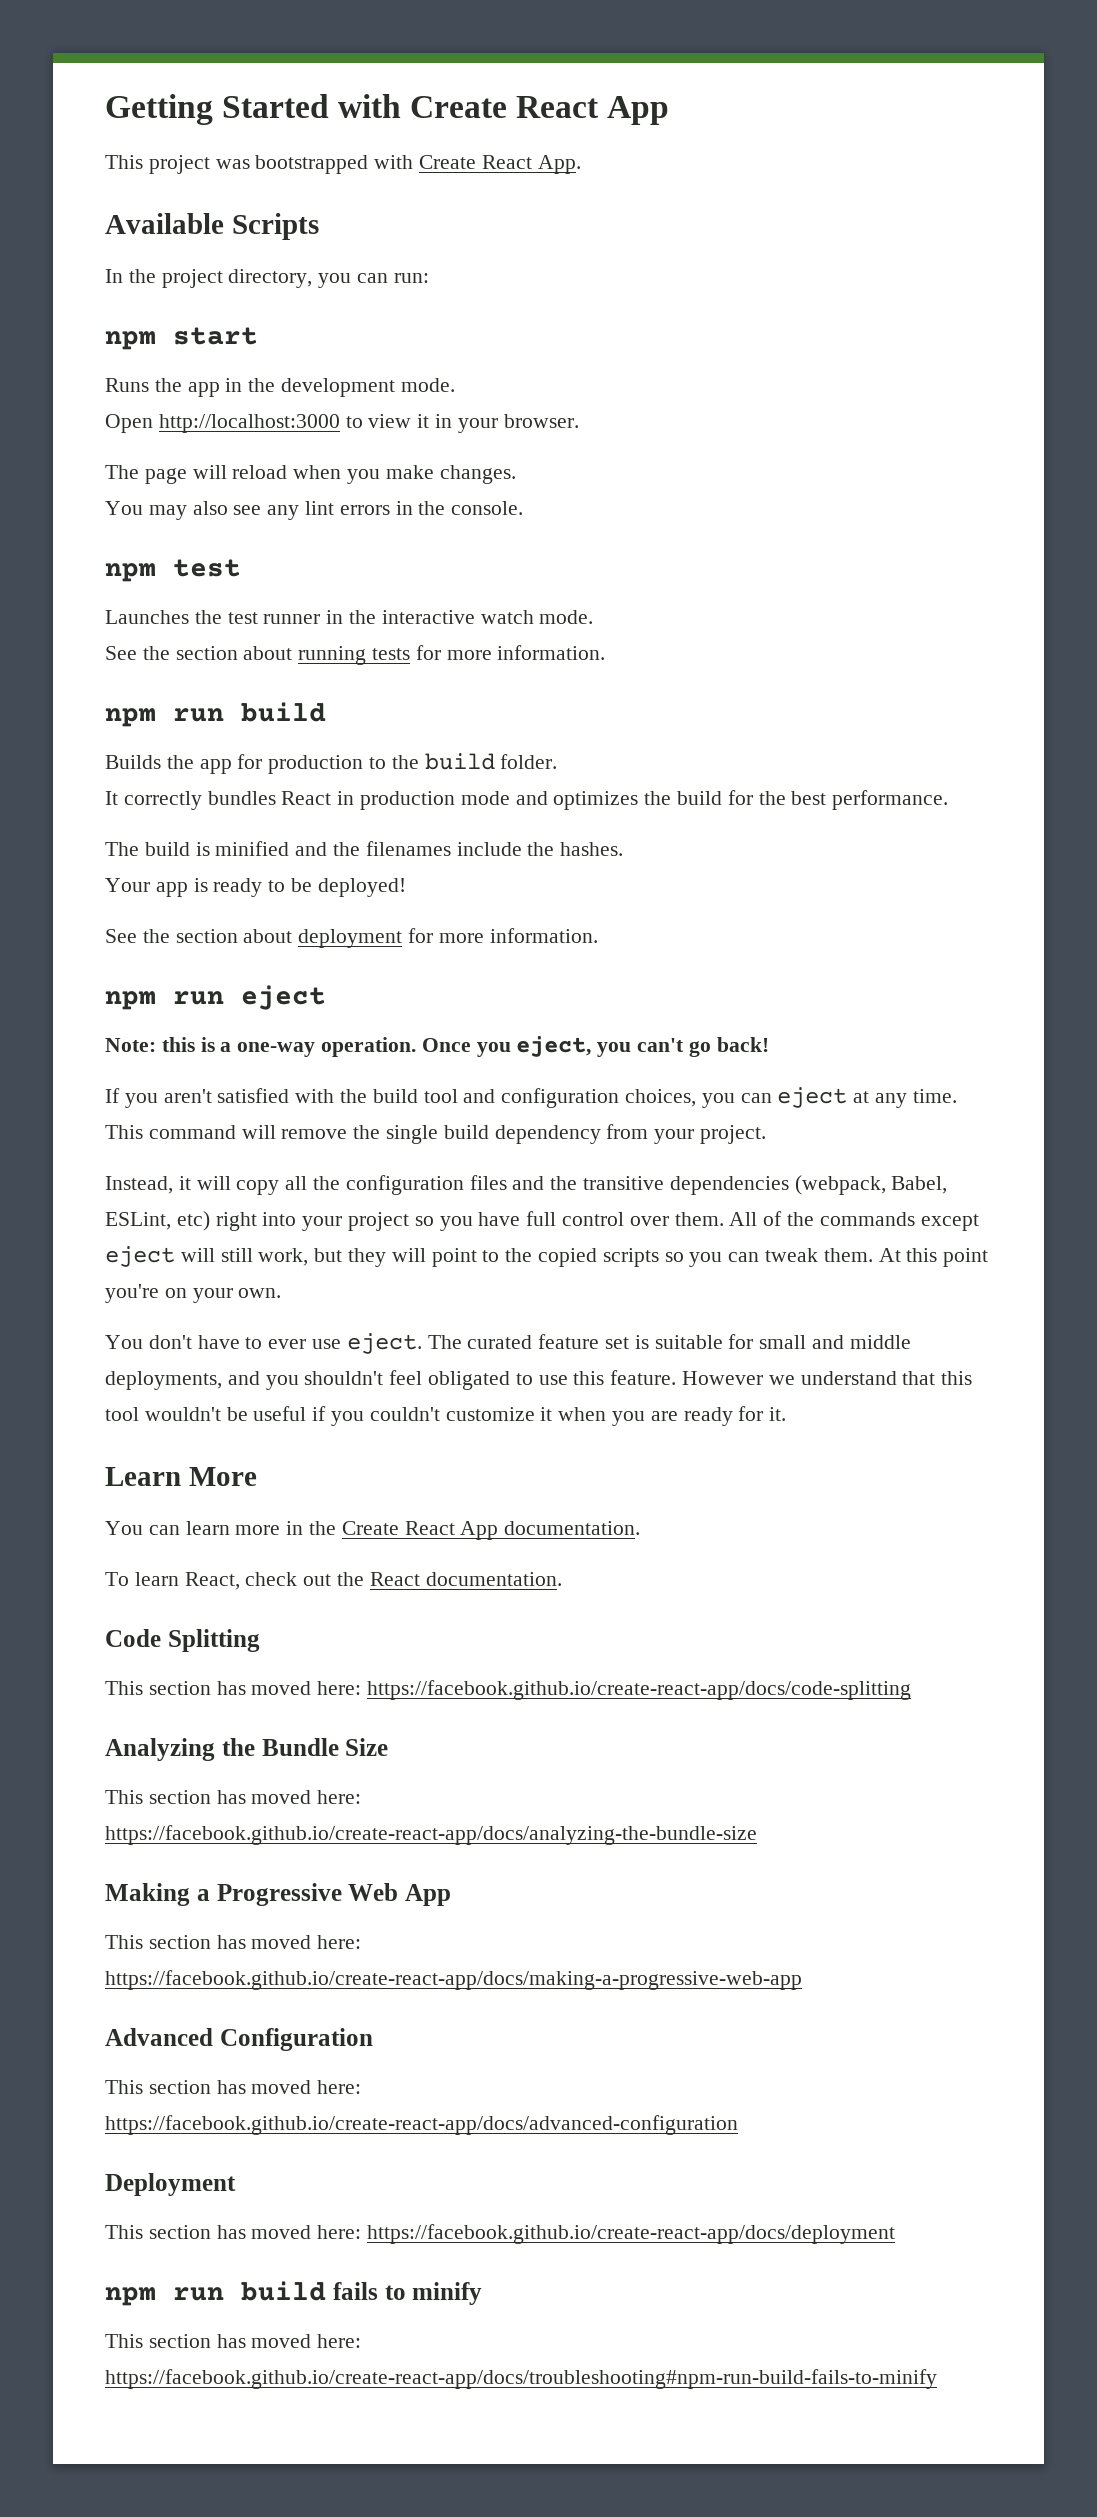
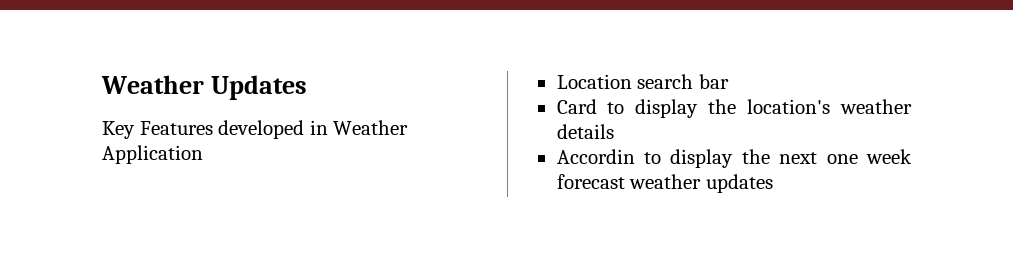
[105,94,670,125] [105,155,581,174] [105,213,319,240] [105,269,429,288] [105,327,258,350] [105,378,455,397] [105,414,579,433] [105,465,516,484] [105,501,524,520] [105,559,241,582] [105,610,594,624] [105,645,606,665] [105,702,326,727] [105,753,558,774] [105,790,949,810] [105,841,624,856] [105,878,406,897] [105,928,598,948] [105,985,326,1010] [105,1036,769,1057] [105,1087,957,1108] [105,1124,767,1144] [105,1175,948,1195] [105,1211,979,1231] [105,1246,989,1267] [105,1284,282,1303] [105,1333,911,1354] [105,1370,973,1390] [105,1406,787,1426] [105,1467,257,1486] [105,1521,641,1540] [105,1572,562,1590] [105,1629,260,1652] [105,1680,912,1700] [105,1738,389,1761] [105,1790,362,1804] [105,1825,757,1845] [105,1883,451,1906] [105,1935,362,1949] [105,1970,802,1990] [105,2028,373,2051] [105,2080,362,2094] [105,2115,738,2135] [105,2173,236,2196] [105,2224,896,2244] [105,2281,483,2306] [105,2334,362,2348] [105,2369,937,2389] Getting Started with Create React App // This project was bootstrapped with Create React App. // Available Scripts // In the project directory, you can run: // npm start // Runs the app in the development mode. // Open http://localhost:3000 to view it in your browser. // The page will reload when you make changes. // You may also see any lint errors in the console. // npm test // Launches the test runner in the interactive watch mode. // See the section about running tests for more information. // npm run build // Builds the app for production to the build folder. // It correctly bundles React in production mode and optimizes the build for the best performance. // The build is minified and the filenames include the hashes. // Your app is ready to be deployed! // See the section about deployment for more information. // npm run eject // Note: this is a one-way operation. Once you eject, you can't go back! // If you aren't satisfied with the build tool and configuration choices, you can eject at any time. This command will remove the single build dependency from your project. // Instead, it will copy all the configuration files and the transitive dependencies (webpack, Babel, ESLint, etc) right into your project so you have full control over them. All of the commands except eject will still work, but they will point to the copied scripts so you can tweak them. At this point you're on your own. // You don't have to ever use eject. The curated feature set is suitable for small and middle deployments, and you shouldn't feel obligated to use this feature. However we understand that this tool wouldn't be useful if you couldn't customize it when you are ready for it. // Learn More // You can learn more in the Create React App documentation. // To learn React, check out the React documentation. // Code Splitting // This section has moved here: https://facebook.github.io/create-react-app/docs/code-splitting // Analyzing the Bundle Size // This section has moved here: https://facebook.github.io/create-react-app/docs/analyzing-the-bundle-size // Making a Progressive Web App // This section has moved here: https://facebook.github.io/create-react-app/docs/making-a-progressive-web-app // Advanced Configuration // This section has moved here: https://facebook.github.io/create-react-app/docs/advanced-configuration // Deployment // This section has moved here: https://facebook.github.io/create-react-app/docs/deployment // npm run build fails to minify // This section has moved here: https://facebook.github.io/create-react-app/docs/troubleshooting#npm-run-build-fails-to-minify -> [101,75,308,100] [102,120,409,139] [102,145,203,164] [556,74,729,89] [556,99,912,118] [556,124,614,139] [556,149,912,168] [556,174,773,193] Weather Updates // Key Features developed in Weather Application // Location search bar // Card to display the location's weather details // Accordin to display the next one week forecast weather updates

